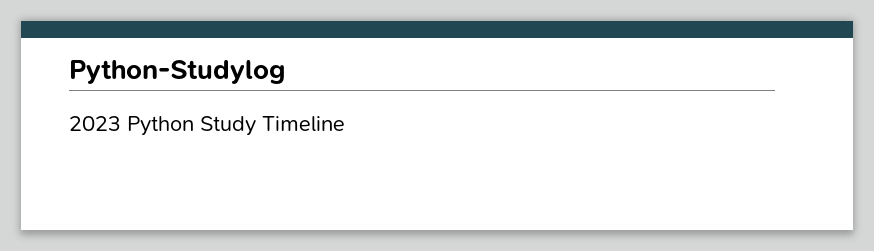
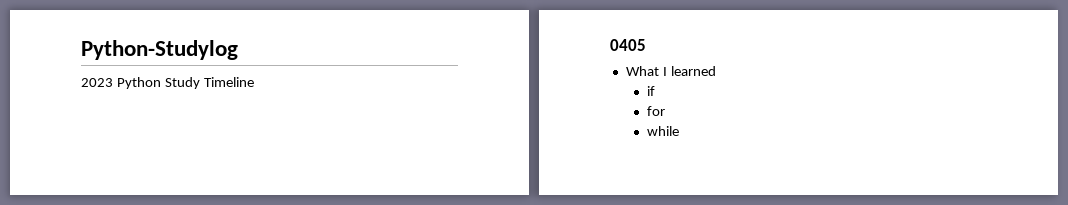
(345, 124) none -> [610,39,646,51] [625,66,716,76] [647,86,656,96] [647,106,666,116] [647,126,680,136] // 0405 // What I learned // if // for // while

